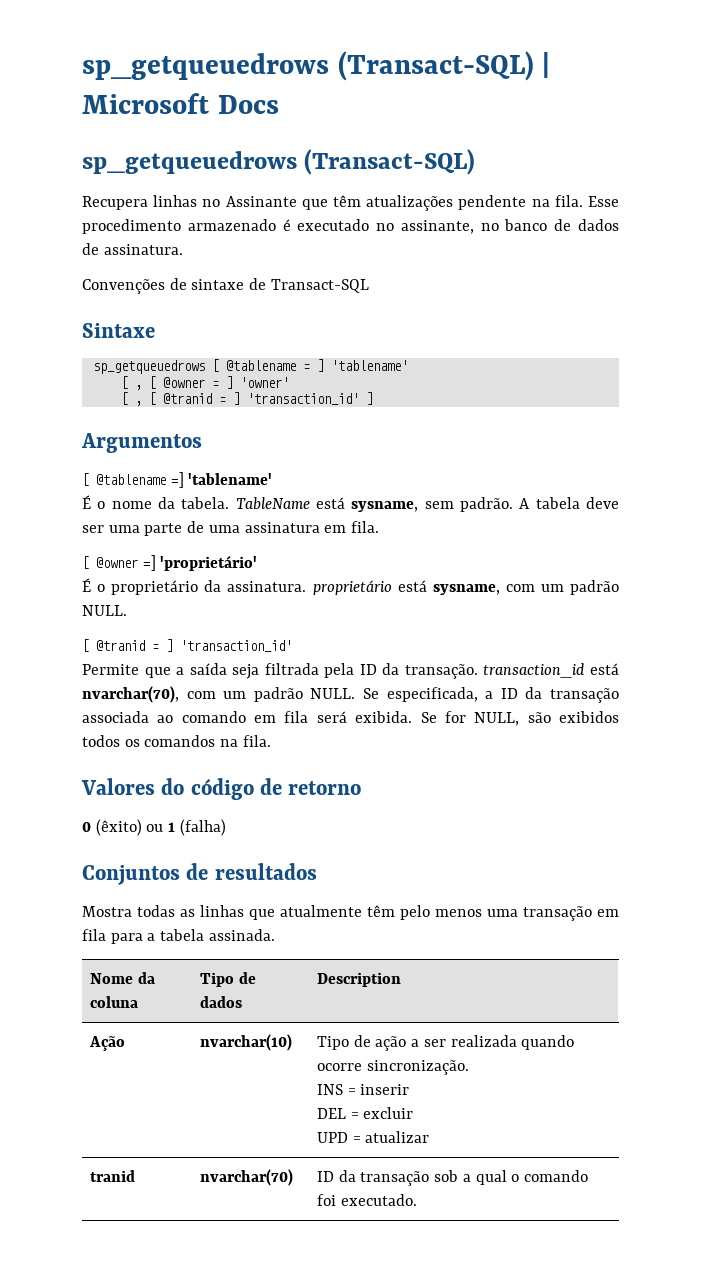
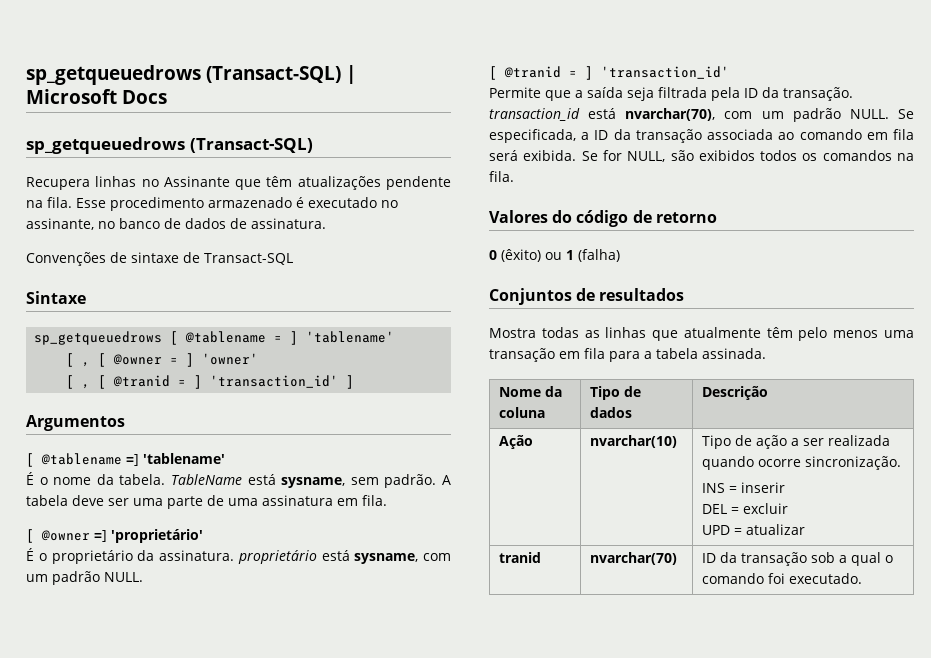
[316,972,401,987] Description -> [701,386,768,400] Descrição

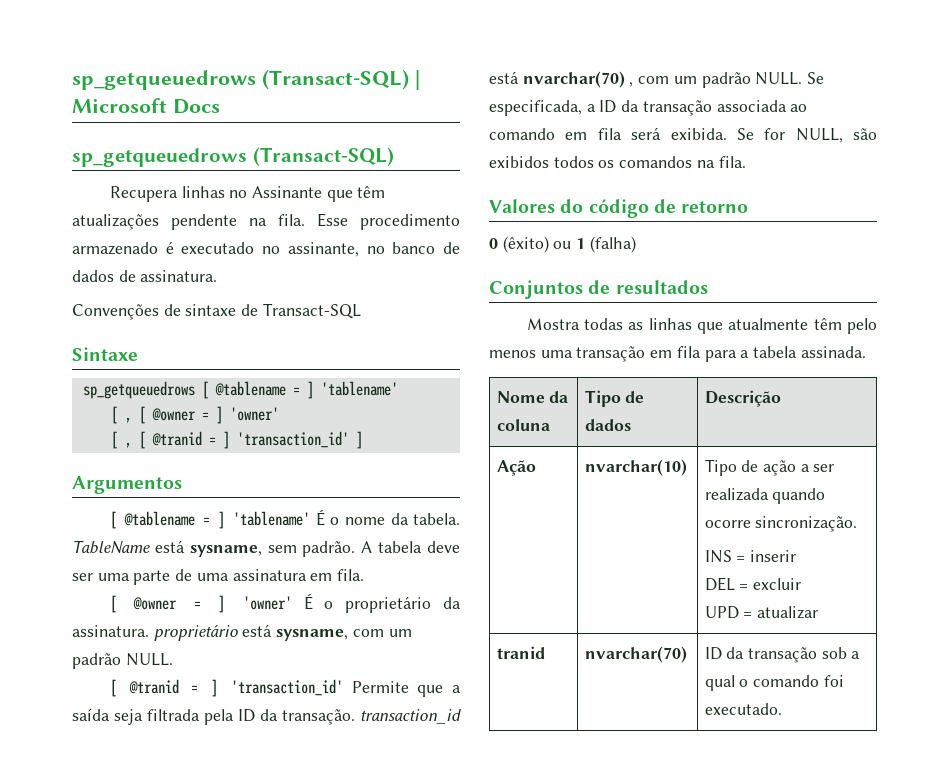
[126,453,225,466] =] 'tablename' // -> [203,511,311,529] = ] 'tablename'
[94,529,203,543] =] 'proprietário' // -> [193,595,292,613] = ] 'owner'
(729, 72) // -> (344, 687) none
[625,108,716,121] nvarchar(70), -> [522,71,634,88] nvarchar(70) ,

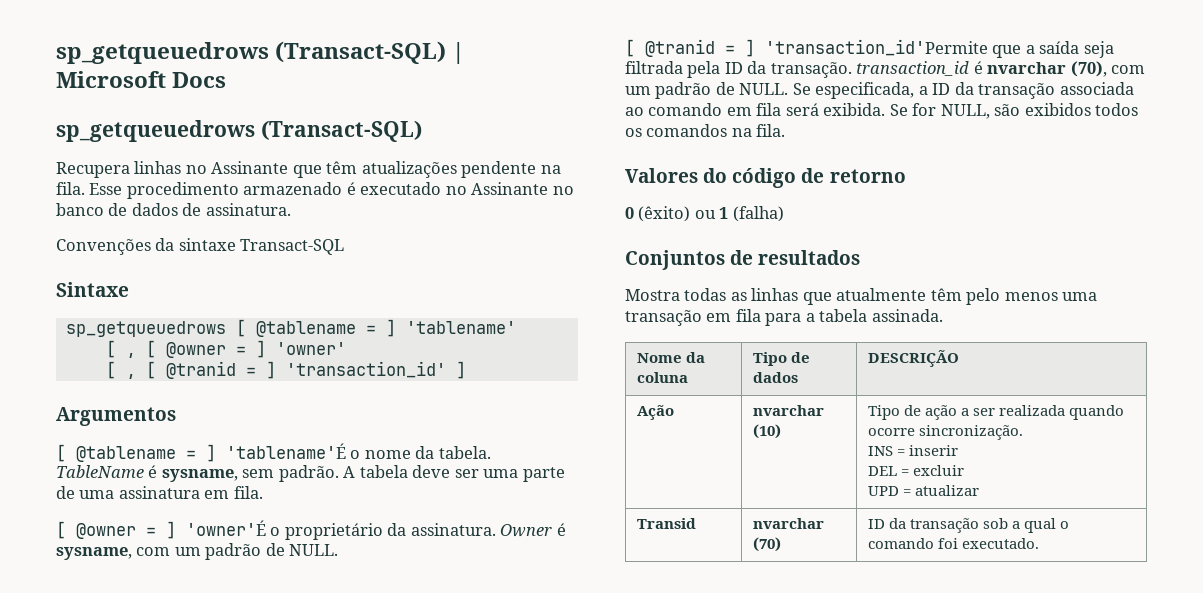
[287,242,359,257] assinante, -> [471,182,549,195] Assinante
[163,304,259,316] de sintaxe de -> [155,238,236,251] da sintaxe
[233,509,325,526] 'tablename' É -> [226,443,346,459] 'tablename'É
[154,540,185,553] está -> [148,465,158,478] é
[242,593,313,610] 'owner' É -> [186,520,266,536] 'owner'É
[153,624,273,641] proprietário está -> [500,523,566,537] Owner é
(121, 661) none -> [265,543,285,556] de
[231,679,409,696] 'transaction_id' Permite -> [765,39,988,56] 'transaction_id'Permite
[489,71,751,88] está nvarchar(70) , com um padrão -> [973,61,1146,77] [625,82,735,99] é nvarchar (70), com um padrão de
[704,390,781,407] Descrição -> [867,350,959,367] DESCRIÇÃO
[584,459,687,476] nvarchar(10) -> [752,405,824,416] [752,424,781,439] nvarchar (10)
[496,646,545,659] [584,646,687,663] tranid | nvarchar(70) -> [636,518,696,529] [752,518,824,529] [752,537,781,552] Transid | nvarchar (70)

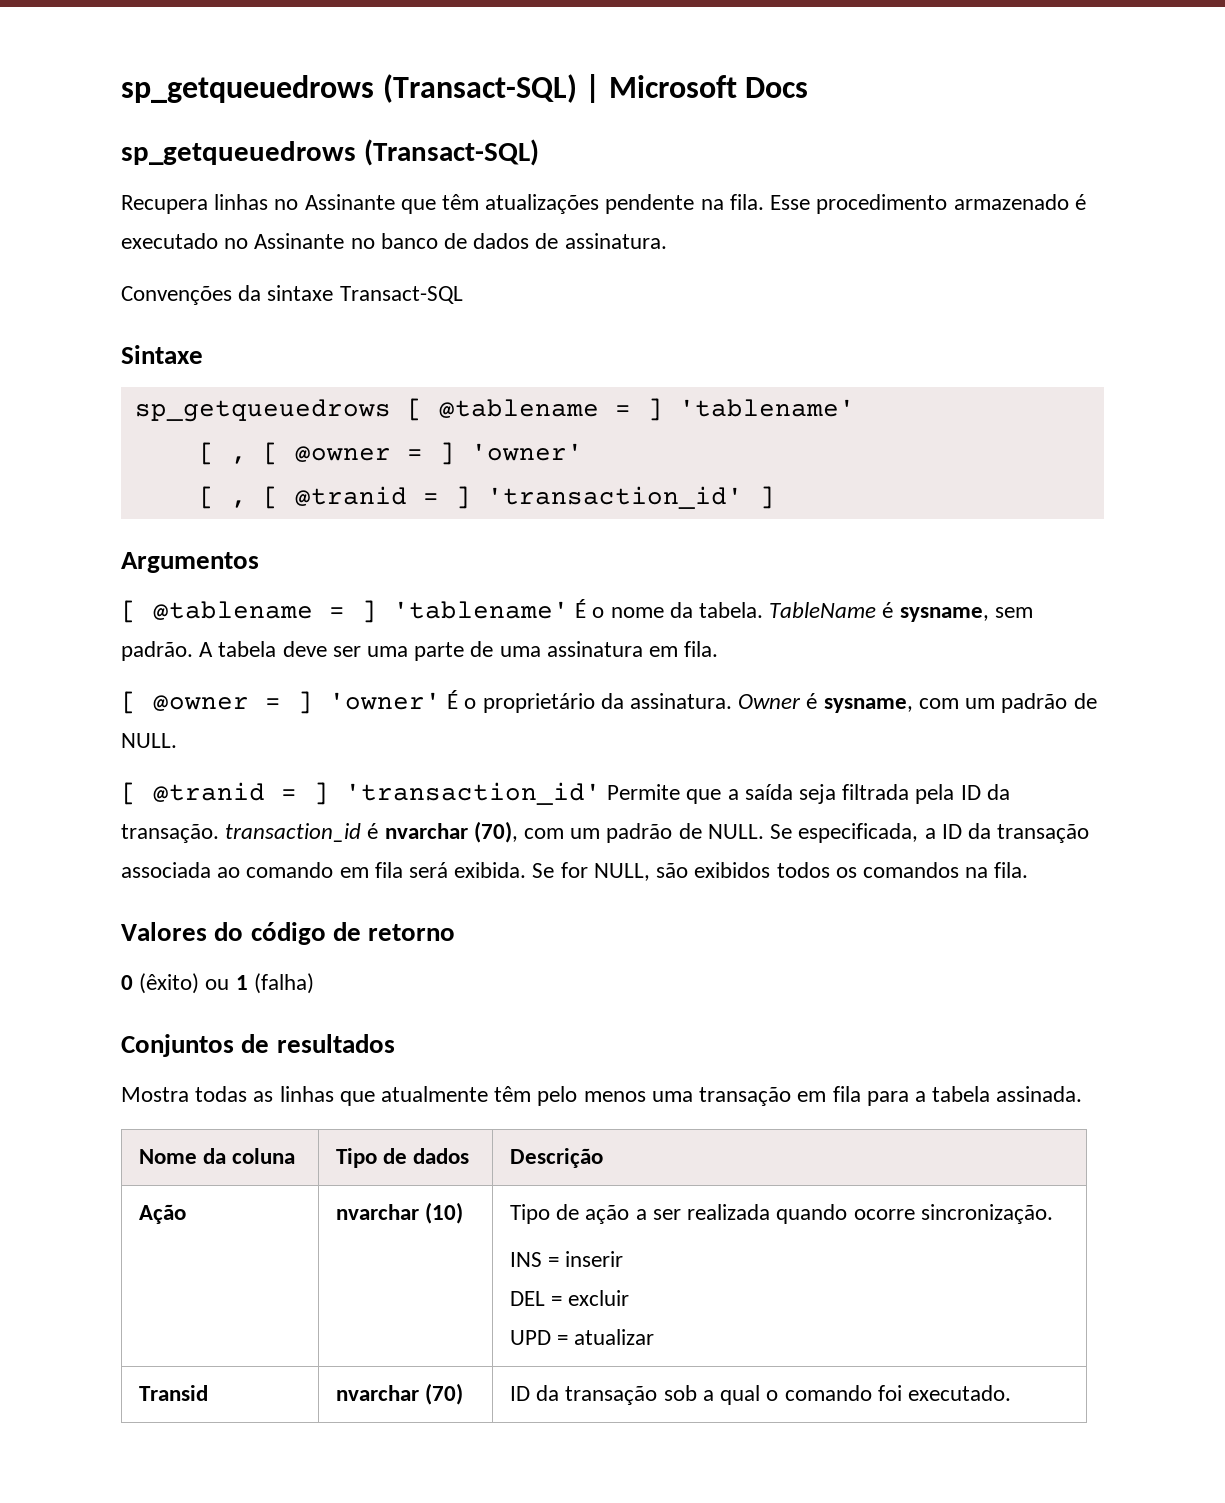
[226,443,346,459] 'tablename'É -> [393,599,587,619] 'tablename' É
[186,520,266,536] 'owner'É -> [329,690,459,710] 'owner' É
[765,39,988,56] 'transaction_id'Permite -> [345,782,681,805] 'transaction_id' Permite
[867,350,959,367] DESCRIÇÃO -> [510,1148,604,1168] Descrição

